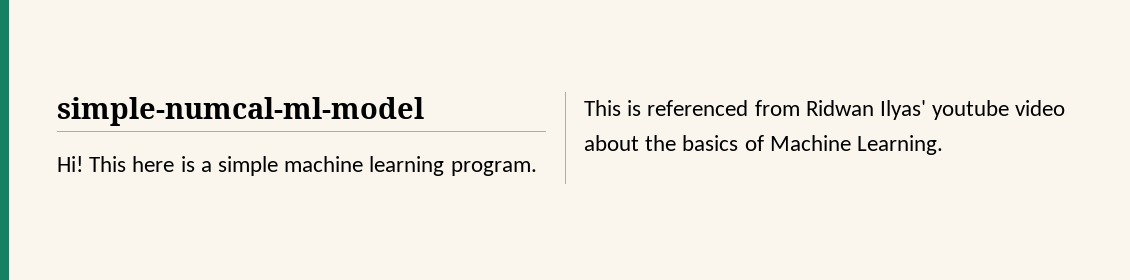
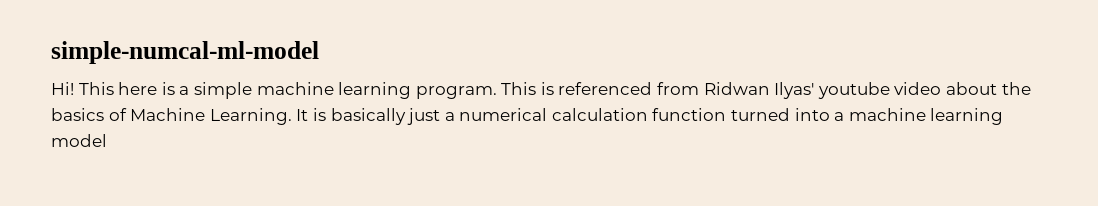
(944, 145) none -> [296,108,1004,125] [51,134,107,147] It is basically just a numerical calculation function turned into a machine learning model

